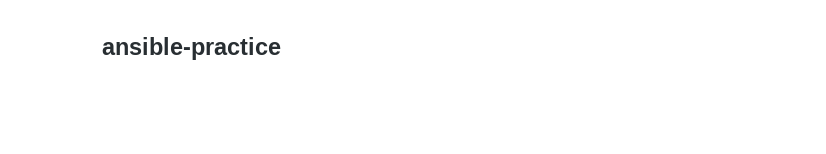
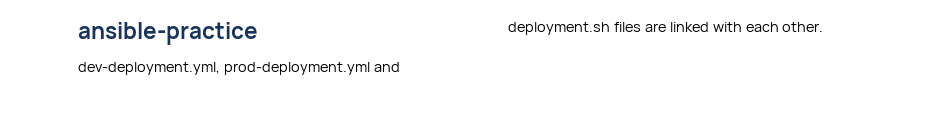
(281, 48) none -> [78,62,400,75] [508,22,824,35] // dev-deployment.yml, prod-deployment.yml and deployment.sh files are linked with each other.

